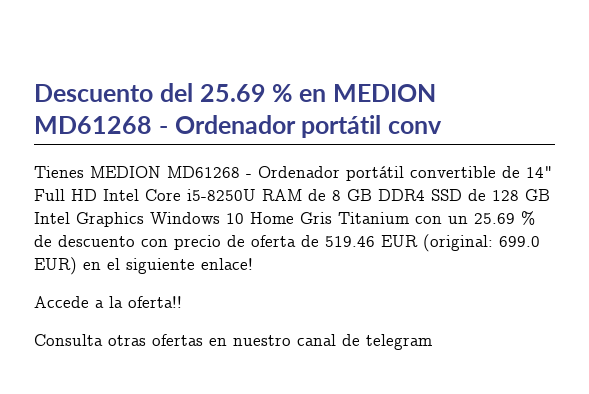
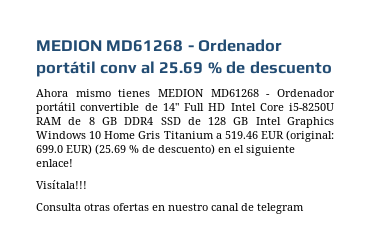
[34,83,326,102] Descuento del 25.69 % en -> (36, 46) none
[34,166,84,178] // Tienes -> [140,61,332,74] [36,89,151,97] al 25.69 % de descuento // Ahora mismo tienes
[415,211,535,225] [34,235,319,250] con un 25.69 % de descuento con precio de oferta de -> [215,133,222,139] a
(77, 266) none -> [95,144,215,155] (25.69 % de descuento)
[34,296,182,308] Accede a la oferta!! -> [36,180,87,189] Visítala!!!

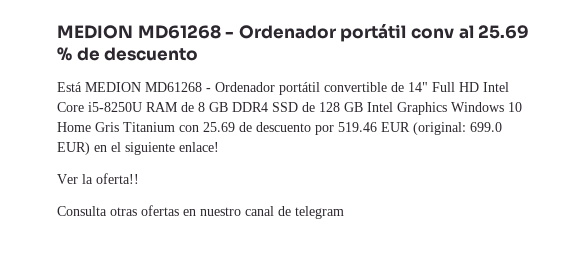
[36,89,151,97] Ahora mismo tienes -> [57,82,82,92] Está
[215,133,222,139] a -> [179,122,334,135] con 25.69 de descuento por
[95,144,215,155] (25.69 % de descuento) -> (90, 148) none
[36,180,87,189] Visítala!!! -> [57,173,139,184] Ver la oferta!!

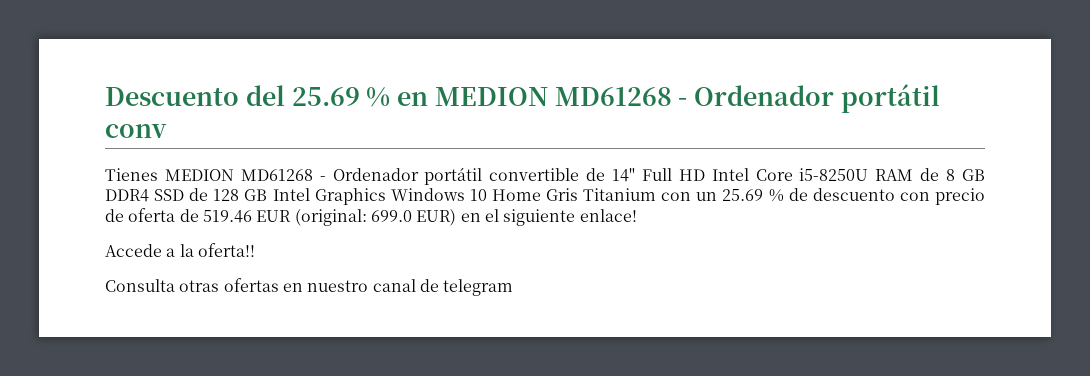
(57, 32) none -> [105,85,428,107] Descuento del 25.69 % en
[458,25,530,39] [57,47,199,61] [57,82,82,92] al 25.69 % de descuento // Está -> [105,168,158,181] // Tienes
[203,122,334,135] 25.69 de descuento por -> [696,188,986,205] [105,208,199,222] un 25.69 % de descuento con precio de oferta de
[57,174,78,184] Ver -> [105,244,176,257] Accede a

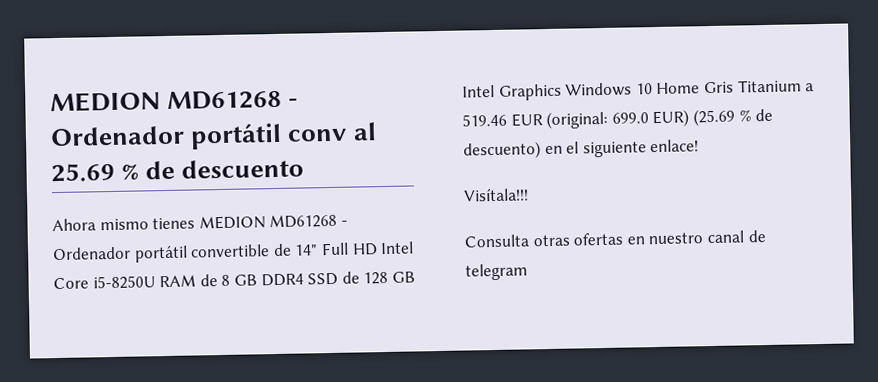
[105,85,428,107] Descuento del 25.69 % en -> (50, 102) none
[105,168,158,181] // Tienes -> [353,122,378,141] [51,158,305,183] [52,217,196,232] al 25.69 % de descuento // Ahora mismo tienes
[661,188,986,205] [105,208,199,222] con un 25.69 % de descuento con precio de oferta de -> [805,83,815,92] a
(457, 217) none -> [692,108,774,127] [463,141,541,160] (25.69 % de descuento)
[105,243,255,257] Accede a la oferta!! -> [463,187,529,202] Visítala!!!

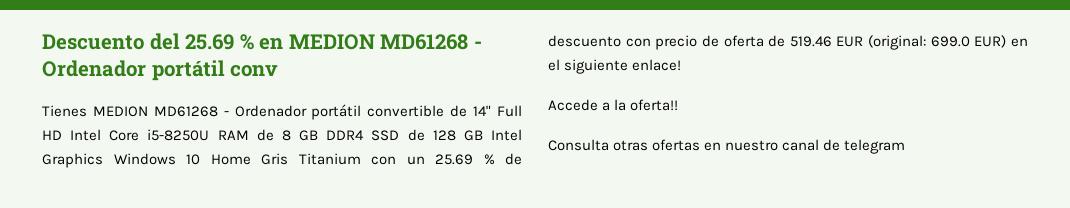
(50, 102) none -> [42,33,284,50] Descuento del 25.69 % en
[353,122,378,141] [51,158,305,183] [52,217,196,232] al 25.69 % de descuento // Ahora mismo tienes -> [42,105,87,117] // Tienes
[805,83,815,92] a -> [371,153,522,165] [548,35,786,50] con un 25.69 % de descuento con precio de oferta de
[692,108,774,127] [463,141,541,160] (25.69 % de descuento) -> (1007, 41) none
[463,187,529,202] Visítala!!! -> [548,99,679,111] Accede a la oferta!!

